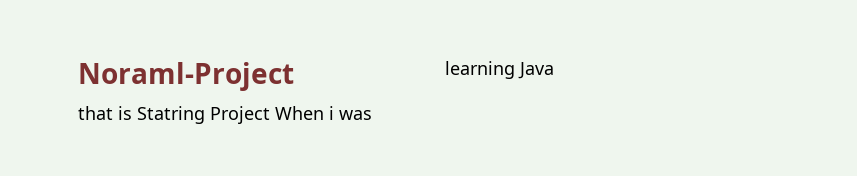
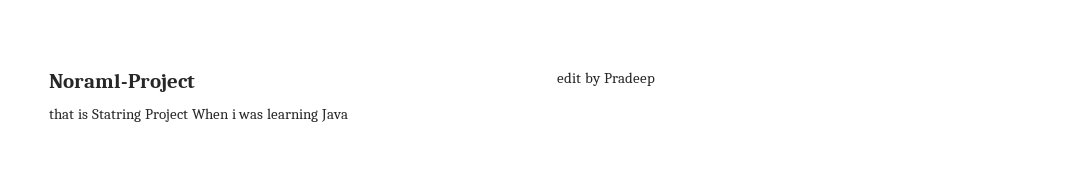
(554, 70) none -> [557,72,655,86] // edit by Pradeep

